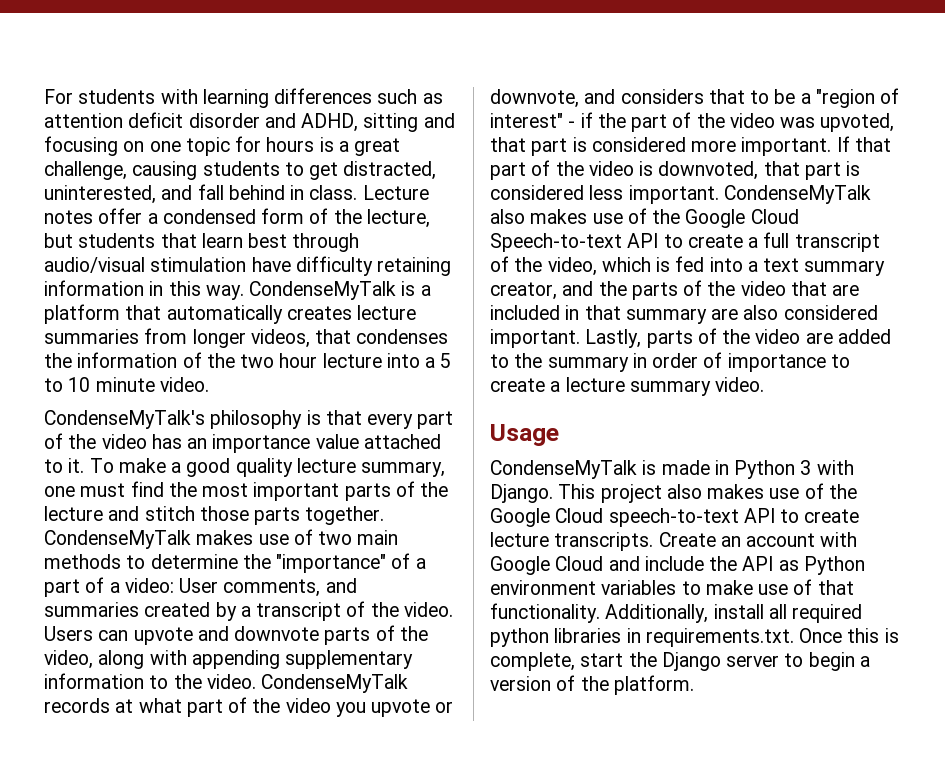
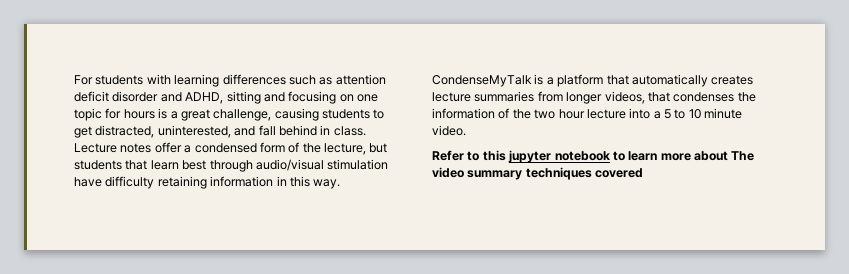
[44,410,454,429] [44,433,441,453] [44,458,446,477] [44,481,449,501] [44,506,385,525] [44,529,399,549] [44,553,426,573] [44,577,357,597] [44,601,453,621] [44,625,428,645] [44,650,414,669] [44,673,409,693] [44,697,454,717] [490,88,900,108] [490,112,895,132] [490,136,891,156] [490,160,861,180] [490,185,871,204] [490,208,799,228] [490,232,880,252] [490,256,886,276] [490,280,860,300] [490,305,878,324] [490,328,891,348] [490,352,850,372] [490,377,765,396] [490,424,559,446] [490,460,854,479] [490,483,857,503] [490,508,860,527] [490,532,858,551] [490,556,865,575] [490,579,854,595] [490,603,863,623] [490,628,899,647] [490,652,870,671] [490,675,694,695] CondenseMyTalk's philosophy is that every part of the video has an importance value attached to it. To make a good quality lecture summary, one must find the most important parts of the lecture and stitch those parts together. CondenseMyTalk makes use of two main methods to determine the "importance" of a part of a video: User comments, and summaries created by a transcript of the video. Users can upvote and downvote parts of the video, along with appending supplementary information to the video. CondenseMyTalk records at what part of the video you upvote or downvote, and considers that to be a "region of interest" - if the part of the video was upvoted, that part is considered more important. If that part of the video is downvoted, that part is considered less important. CondenseMyTalk also makes use of the Google Cloud Speech-to-text API to create a full transcript of the video, which is fed into a text summary creator, and the parts of the video that are included in that summary are also considered important. Lastly, parts of the video are added to the summary in order of importance to create a lecture summary video. // Usage // CondenseMyTalk is made in Python 3 with Django. This project also makes use of the Google Cloud speech-to-text API to create lecture transcripts. Create an account with Google Cloud and include the API as Python environment variables to make use of that functionality. Additionally, install all required python libraries in requirements.txt. Once this is complete, start the Django server to begin a version of the platform. -> [432,150,755,163] [432,167,644,180] Refer to this jupyter notebook to learn more about The video summary techniques covered

